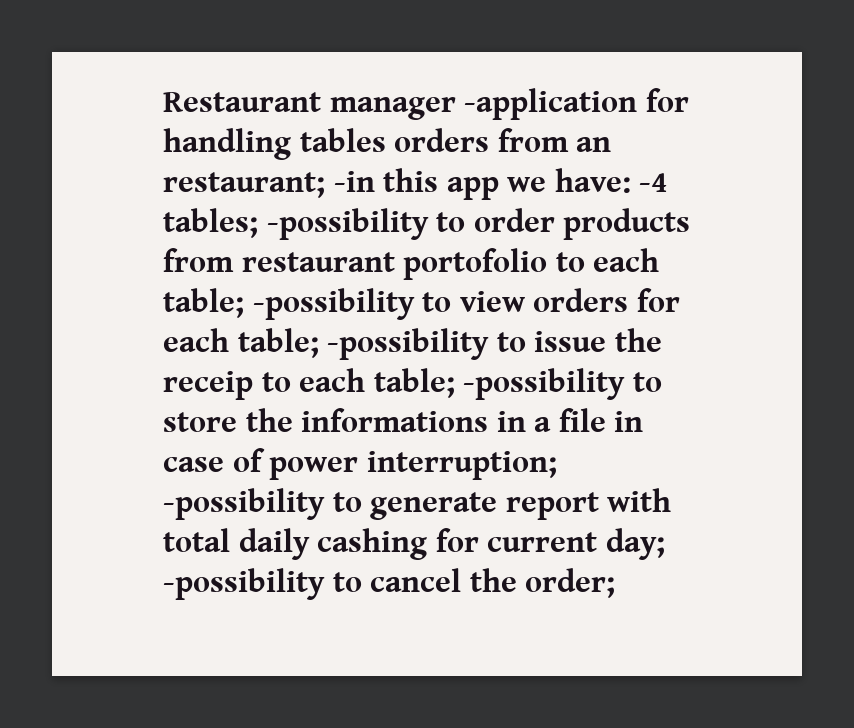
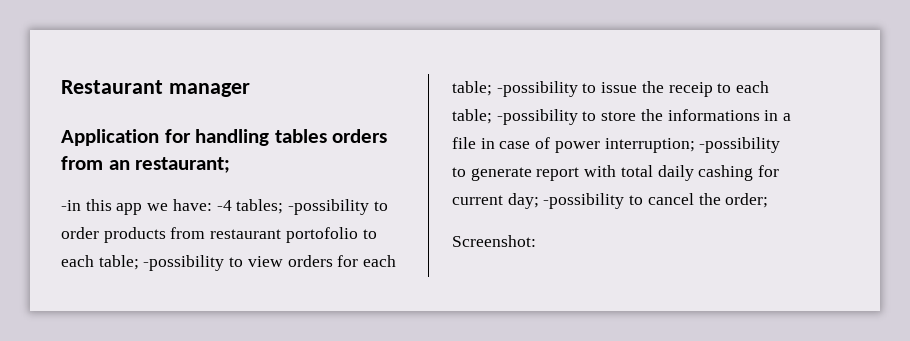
[464,88,638,120] -application -> [61,129,159,146] // Application
(325, 185) none -> (231, 165) //
(616, 583) none -> [452,235,536,247] // Screenshot:

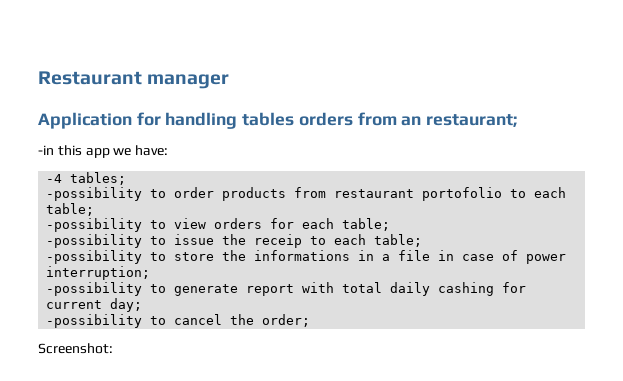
(212, 205) none -> (169, 150) //
(284, 206) none -> (127, 178) //
(139, 262) none -> (95, 209) //
(492, 88) none -> (391, 224) //
(492, 116) none -> (423, 240) //
(695, 145) none -> (151, 273) //
(539, 201) none -> (143, 305) //

